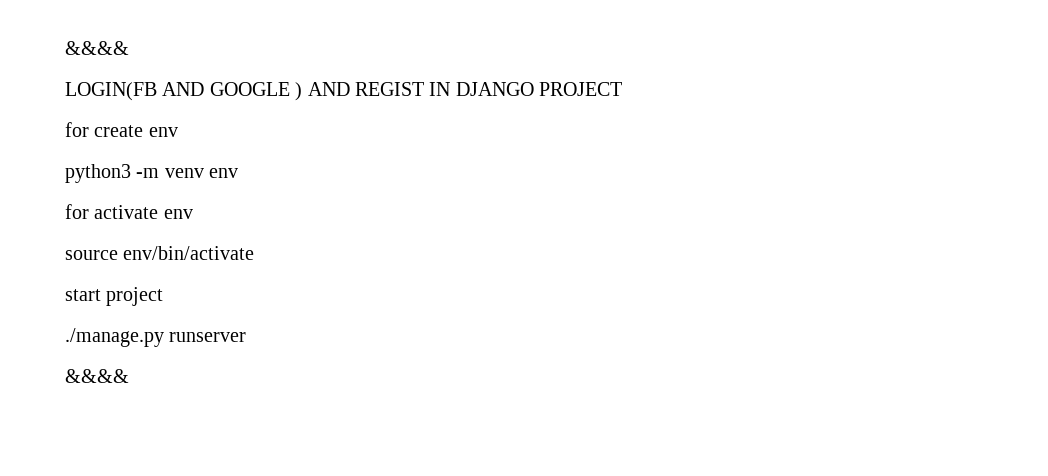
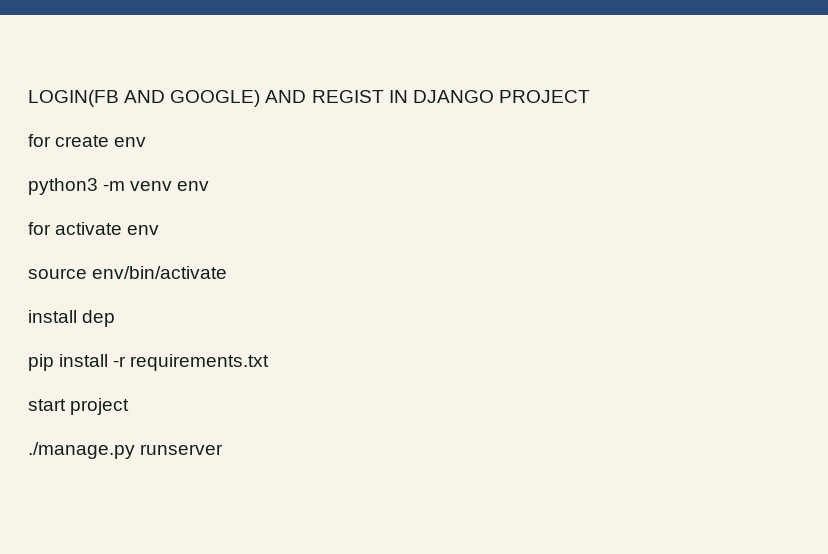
[65,41,129,55] &&&& // -> (28, 98) none
[209,82,303,101] GOOGLE ) -> [170,90,261,107] GOOGLE)
(255, 253) none -> [28,310,116,327] [28,354,270,371] // install dep // pip install -r requirements.txt
[65,369,129,383] // &&&& -> (224, 449) none

